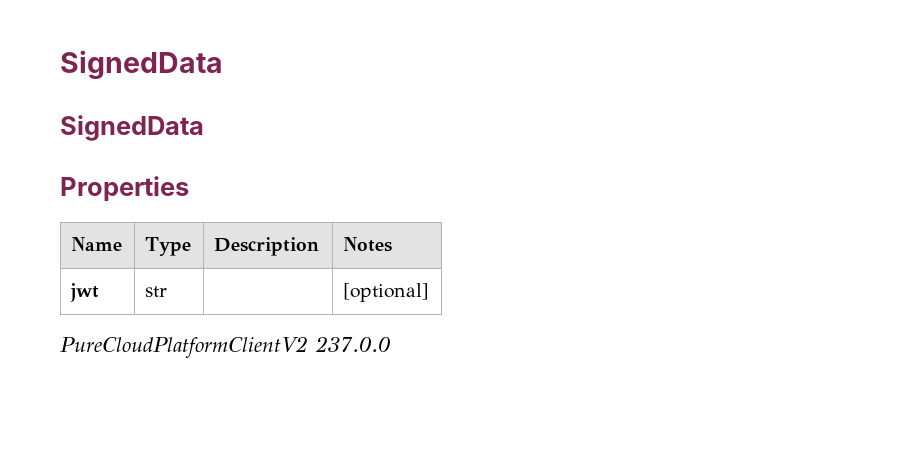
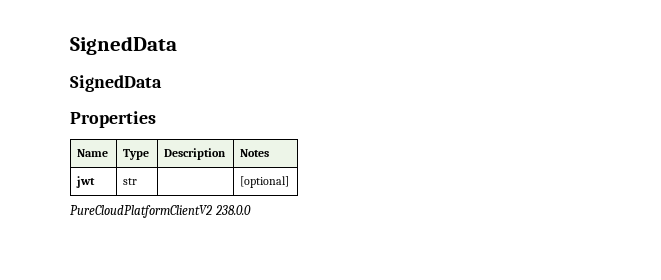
[315,336,391,352] 237.0.0 -> [214,205,251,215] 238.0.0

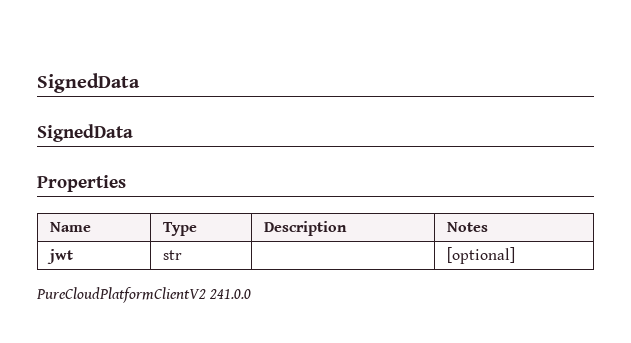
[214,205,251,215] 238.0.0 -> [209,289,252,299] 241.0.0

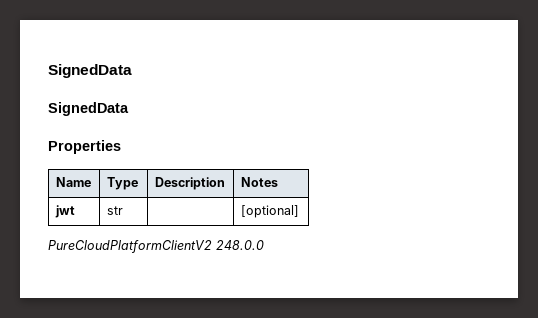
[209,289,252,299] 241.0.0 -> [216,240,264,250] 248.0.0

